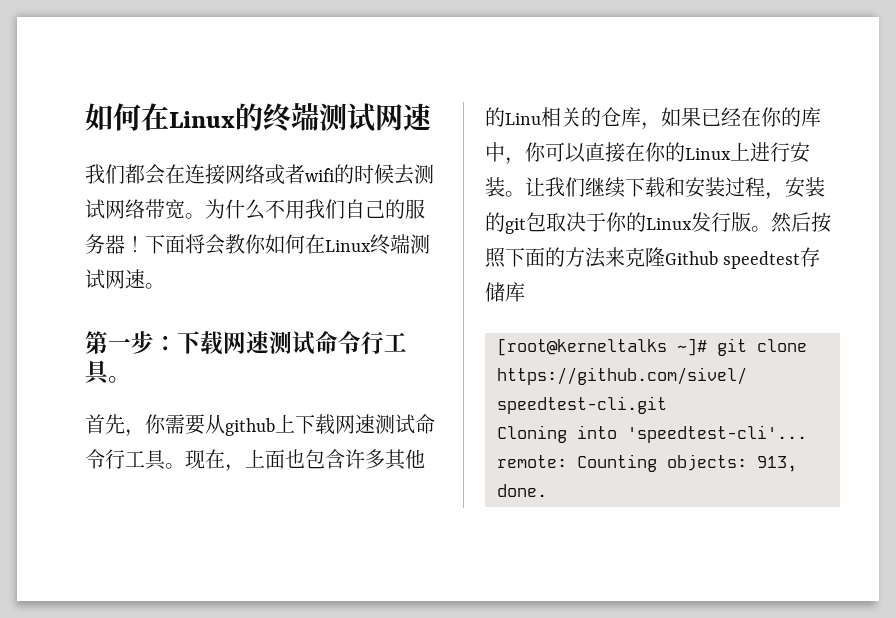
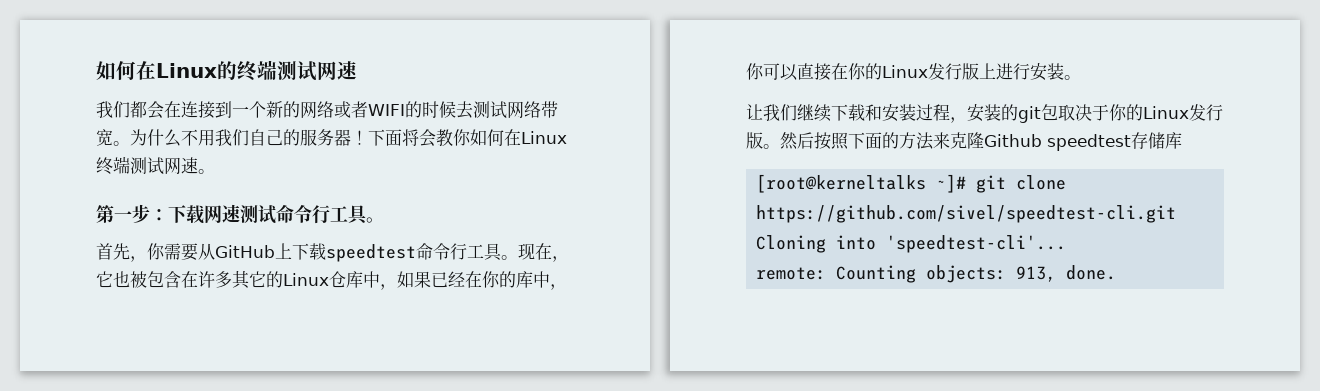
(225, 174) none -> [215,101,300,118] 到一个新的
[305,168,334,182] wifi -> [368,104,405,116] WIFI
[225,414,415,436] github上下载网速测试 -> [215,243,416,262] GitHub上下载speedtest
[245,449,425,470] [485,107,641,127] 上面也包含许多其他的Linu相关的仓库 -> [96,270,380,289] 它也被包含在许多其它的Linux仓库中
(731, 154) none -> [928,63,979,80] 发行版
(525, 194) none -> (1081, 77) //

